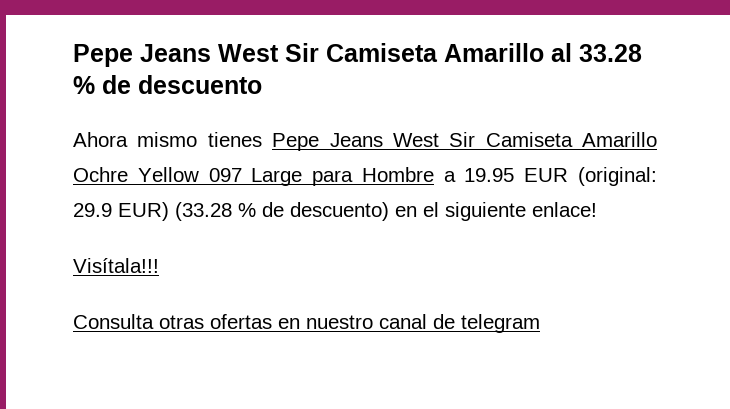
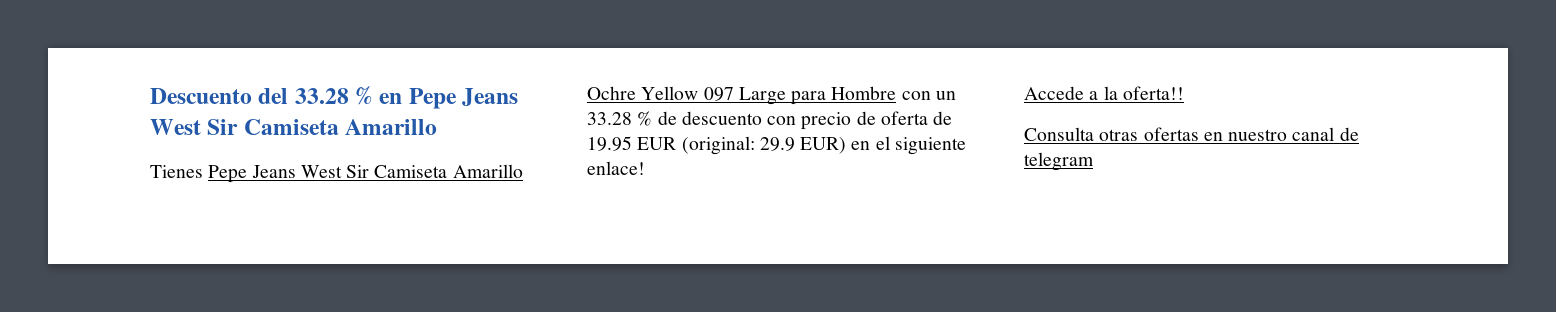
[73,43,642,67] [73,75,262,94] [73,132,262,147] Pepe Jeans West Sir Camiseta Amarillo al 33.28 % de descuento // Ahora mismo tienes -> [150,86,519,109] [150,119,438,135] [150,165,203,178] Descuento del 33.28 % en Pepe Jeans West Sir Camiseta Amarillo // Tienes
[443,171,456,182] a -> [901,91,956,100] [587,111,953,130] con un 33.28 % de descuento con precio de oferta de
[175,202,389,221] (33.28 % de descuento) -> (847, 145) none
[73,258,159,273] Visítala!!! -> [1024,86,1184,100] Accede a la oferta!!

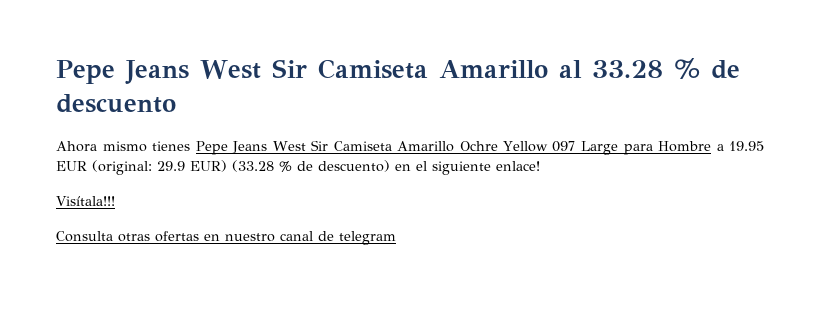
[150,86,519,109] [150,119,438,135] [150,165,203,178] Descuento del 33.28 % en Pepe Jeans West Sir Camiseta Amarillo // Tienes -> [56,58,740,85] [56,94,176,113] [56,141,191,152] Pepe Jeans West Sir Camiseta Amarillo al 33.28 % de descuento // Ahora mismo tienes
[901,91,956,100] [587,111,953,130] con un 33.28 % de descuento con precio de oferta de -> [716,144,724,151] a
(847, 145) none -> [232,160,390,172] (33.28 % de descuento)
[1024,86,1184,100] Accede a la oferta!! -> [56,196,115,206] Visítala!!!

